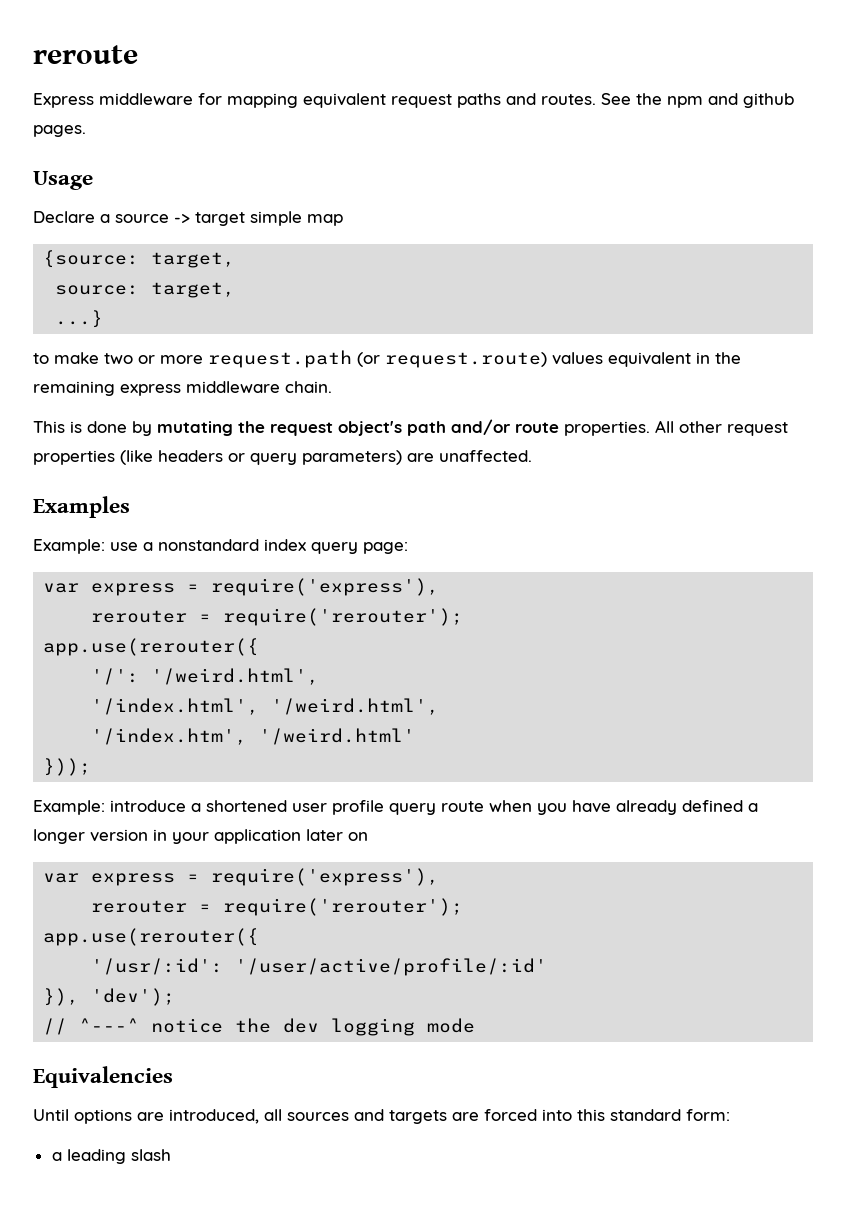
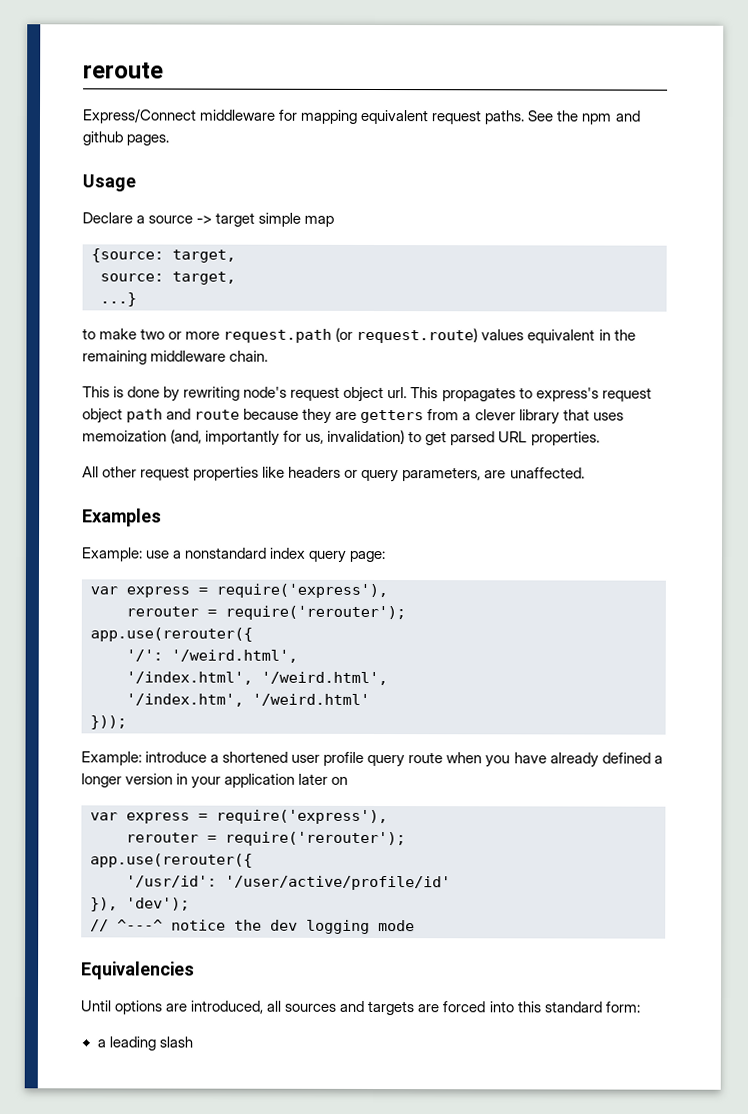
[33,93,94,108] Express -> [82,108,197,124] Express/Connect
[457,93,596,108] paths and routes. -> [484,110,526,125] paths.
[120,384,181,396] express -> (147, 357) none
[157,419,559,436] mutating the request object's path and/or route -> [183,386,652,403] [82,408,624,425] [82,429,528,446] rewriting node's request object url. This propagates to express's request object path and route because they are getters from a clever library that uses memoization (and, importantly for us, invalidation) to get parsed URL
(650, 428) none -> (600, 438) //
[120,450,153,465] (like -> [262,466,286,478] like
[302,450,402,465] parameters) -> [402,467,482,482] parameters,
[91,958,548,976] '/usr/:id': '/user/active/profile/:id' -> [126,875,451,891] '/usr/id': '/user/active/profile/id'

